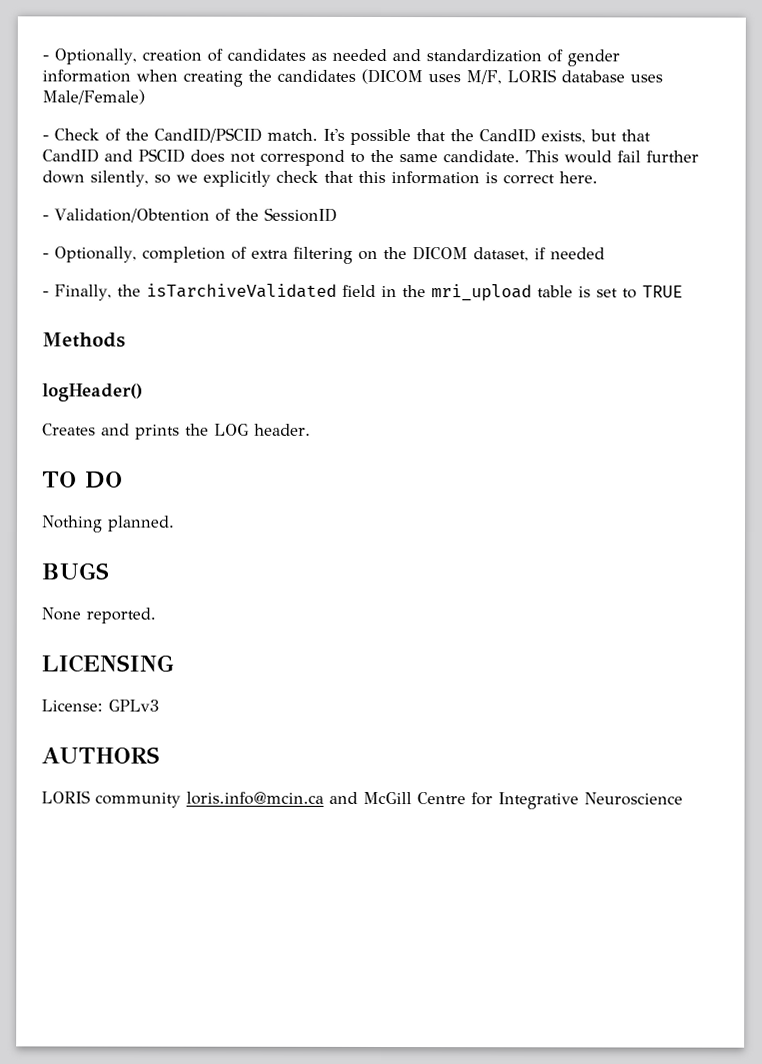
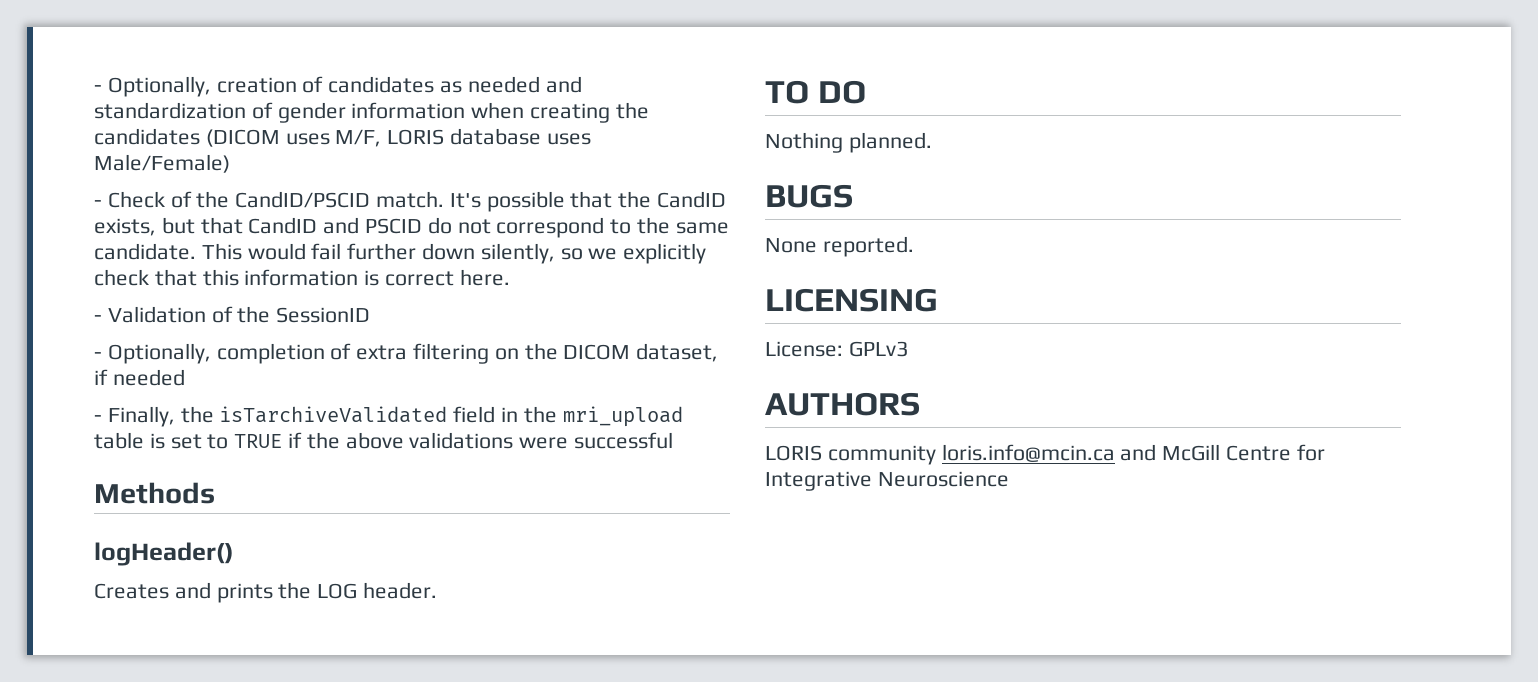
[190,149,225,163] does -> [427,217,452,234] do
[54,208,210,223] Validation/Obtention -> [107,306,206,323] Validation
(683, 291) none -> [288,432,674,449] if the above validations were successful

